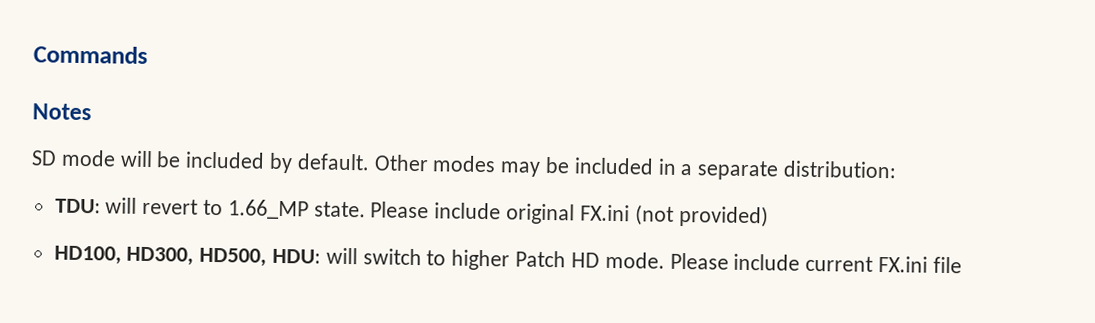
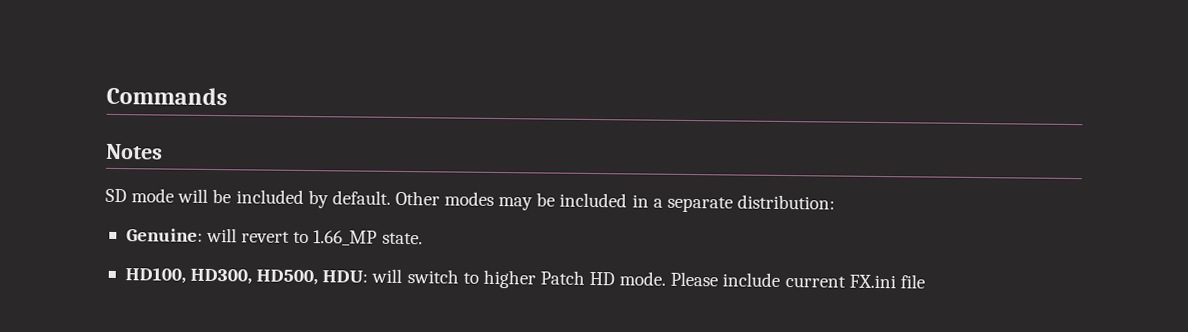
[54,198,101,214] TDU: -> [125,228,203,242] Genuine:
[370,201,769,228] Please include original FX.ini (not provided) -> (423, 238) none

